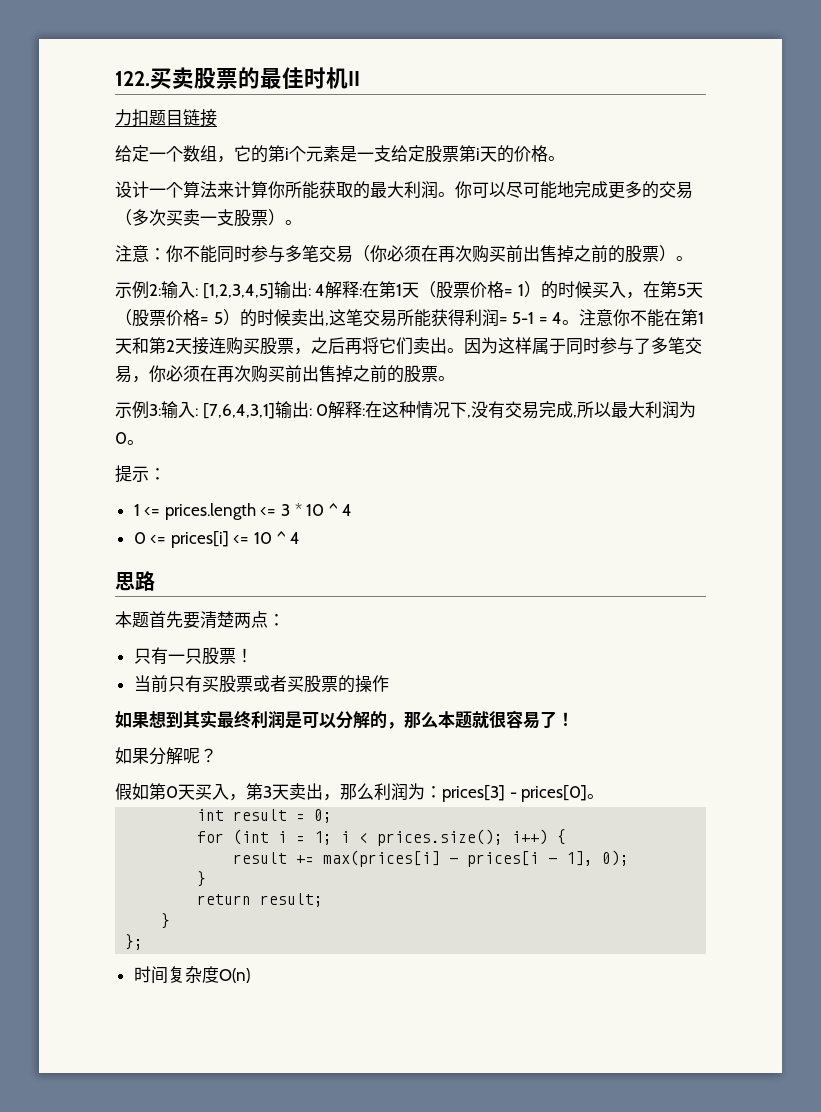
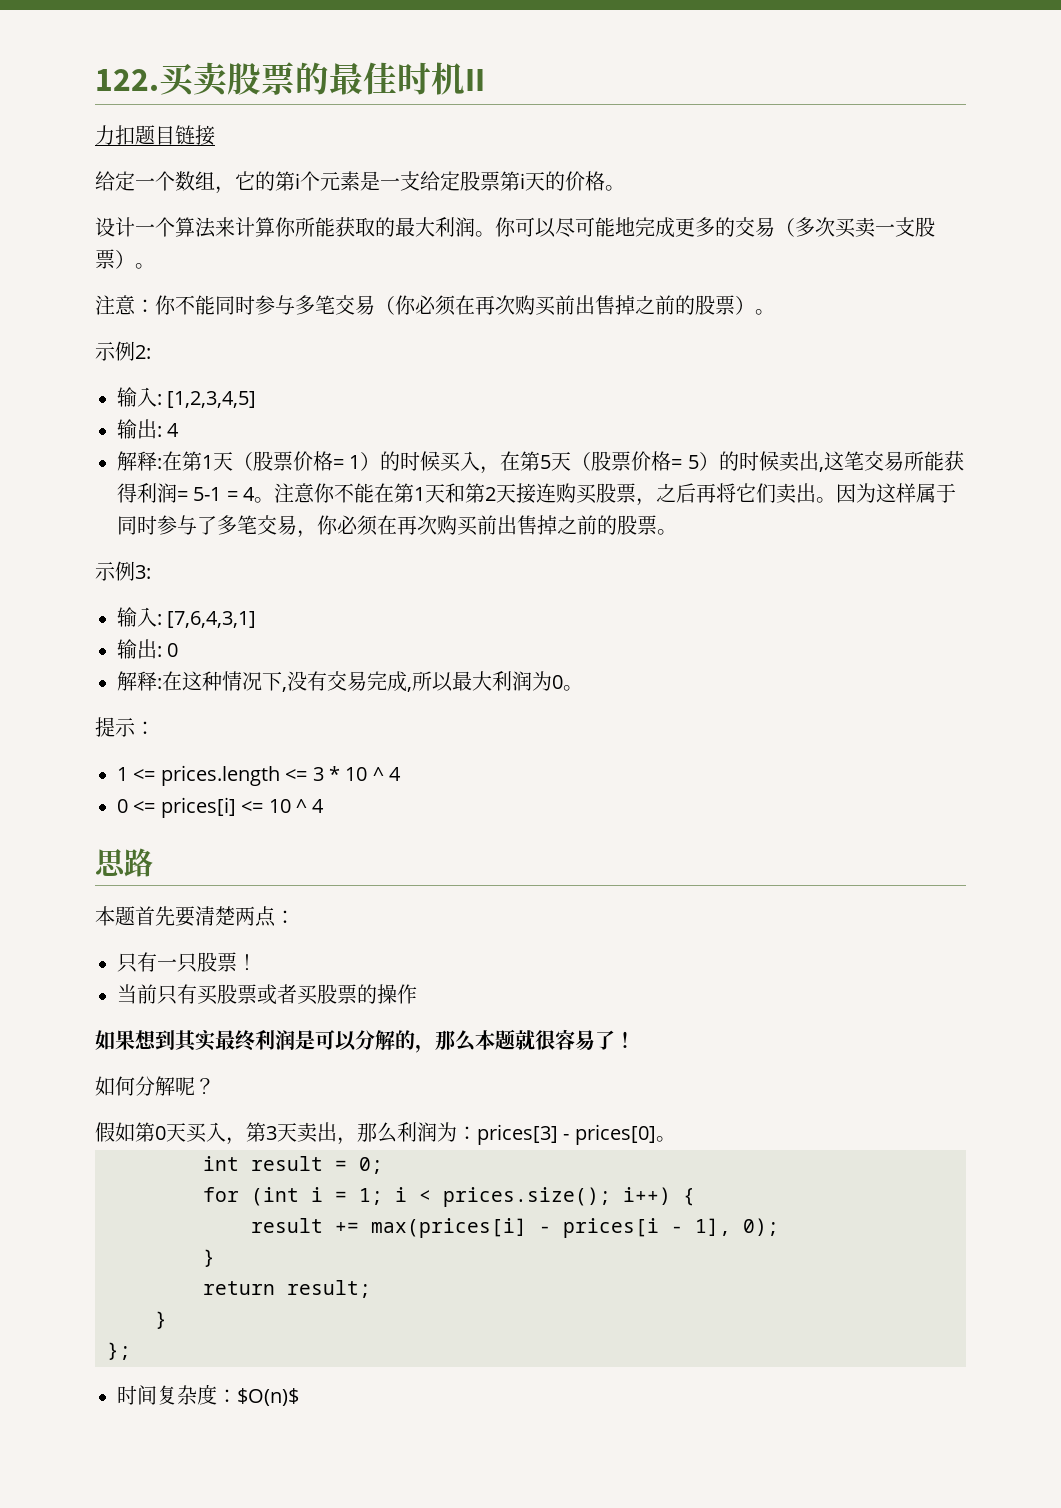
(161, 290) none -> (151, 352) //
(274, 291) none -> (257, 399) //
(326, 290) none -> (180, 430) //
(161, 410) none -> (151, 572) //
(275, 411) none -> (257, 619) //
(329, 410) none -> (179, 650) //
[132,748,149,764] 果 -> [115,1076,135,1096] 何
[218,968,250,983] O(n) -> [217,1388,299,1406] ：$O(n)$

